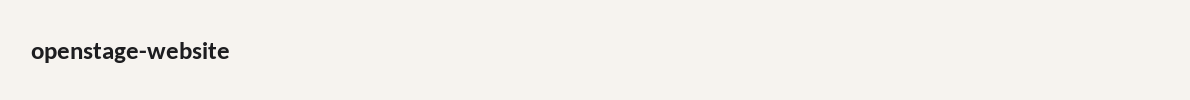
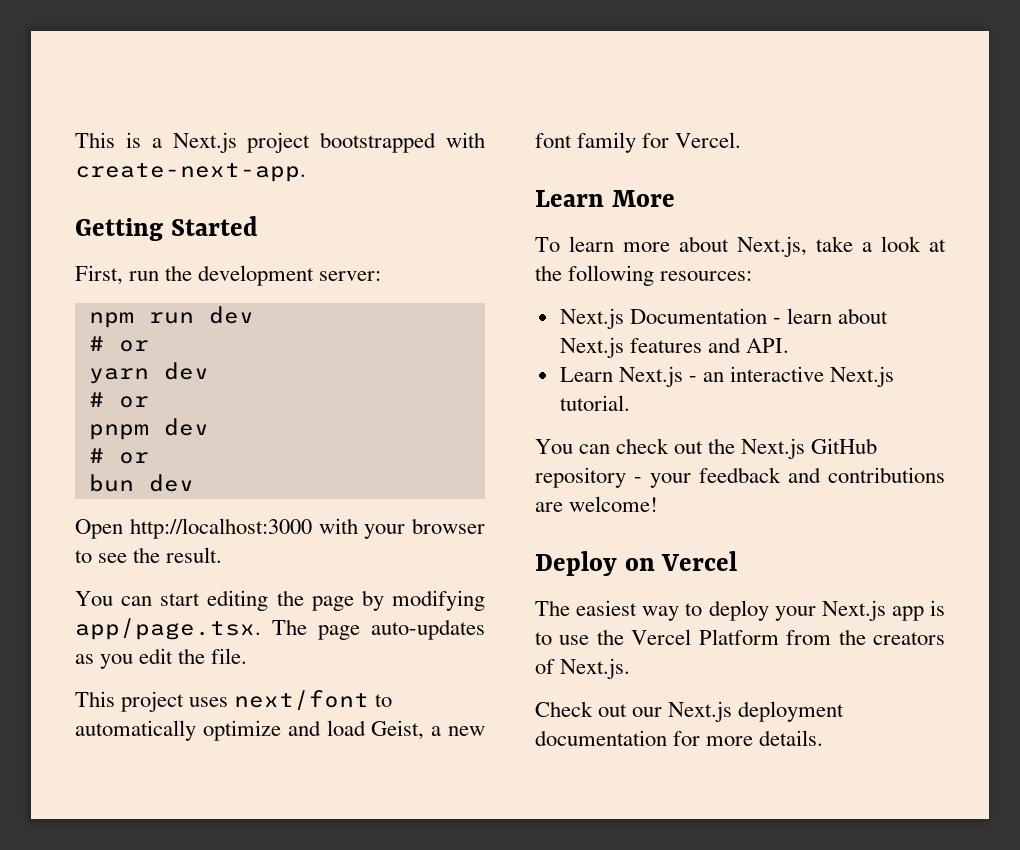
[31,42,230,63] openstage-website -> [75,132,486,153] [75,163,306,182] [75,216,258,241] [75,265,382,286] [88,306,254,328] [88,336,149,352] [88,362,209,384] [88,392,149,408] [88,418,209,440] [88,448,149,464] [88,474,194,492] [75,518,485,539] [75,547,223,563] [75,590,485,611] [75,618,485,640] [75,648,248,669] [75,690,393,712] [75,720,485,741] [535,132,742,153] [535,190,675,207] [535,236,946,257] [535,265,753,286] [559,308,889,329] [559,337,789,358] [559,366,895,387] [559,395,630,411] [535,438,878,459] [535,467,945,488] [535,496,659,512] [535,551,738,576] [535,600,945,621] [535,629,945,645] [535,658,631,679] [535,701,845,722] [535,730,824,746] This is a Next.js project bootstrapped with create-next-app. // Getting Started // First, run the development server: // npm run dev // # or // yarn dev // # or // pnpm dev // # or // bun dev // Open http://localhost:3000 with your browser to see the result. // You can start editing the page by modifying app/page.tsx. The page auto-updates as you edit the file. // This project uses next/font to automatically optimize and load Geist, a new font family for Vercel. // Learn More // To learn more about Next.js, take a look at the following resources: // Next.js Documentation - learn about Next.js features and API. // Learn Next.js - an interactive Next.js tutorial. // You can check out the Next.js GitHub repository - your feedback and contributions are welcome! // Deploy on Vercel // The easiest way to deploy your Next.js app is to use the Vercel Platform from the creators of Next.js. // Check out our Next.js deployment documentation for more details.

